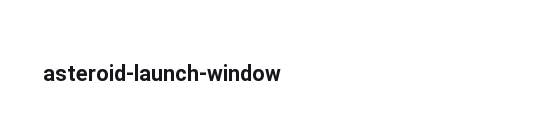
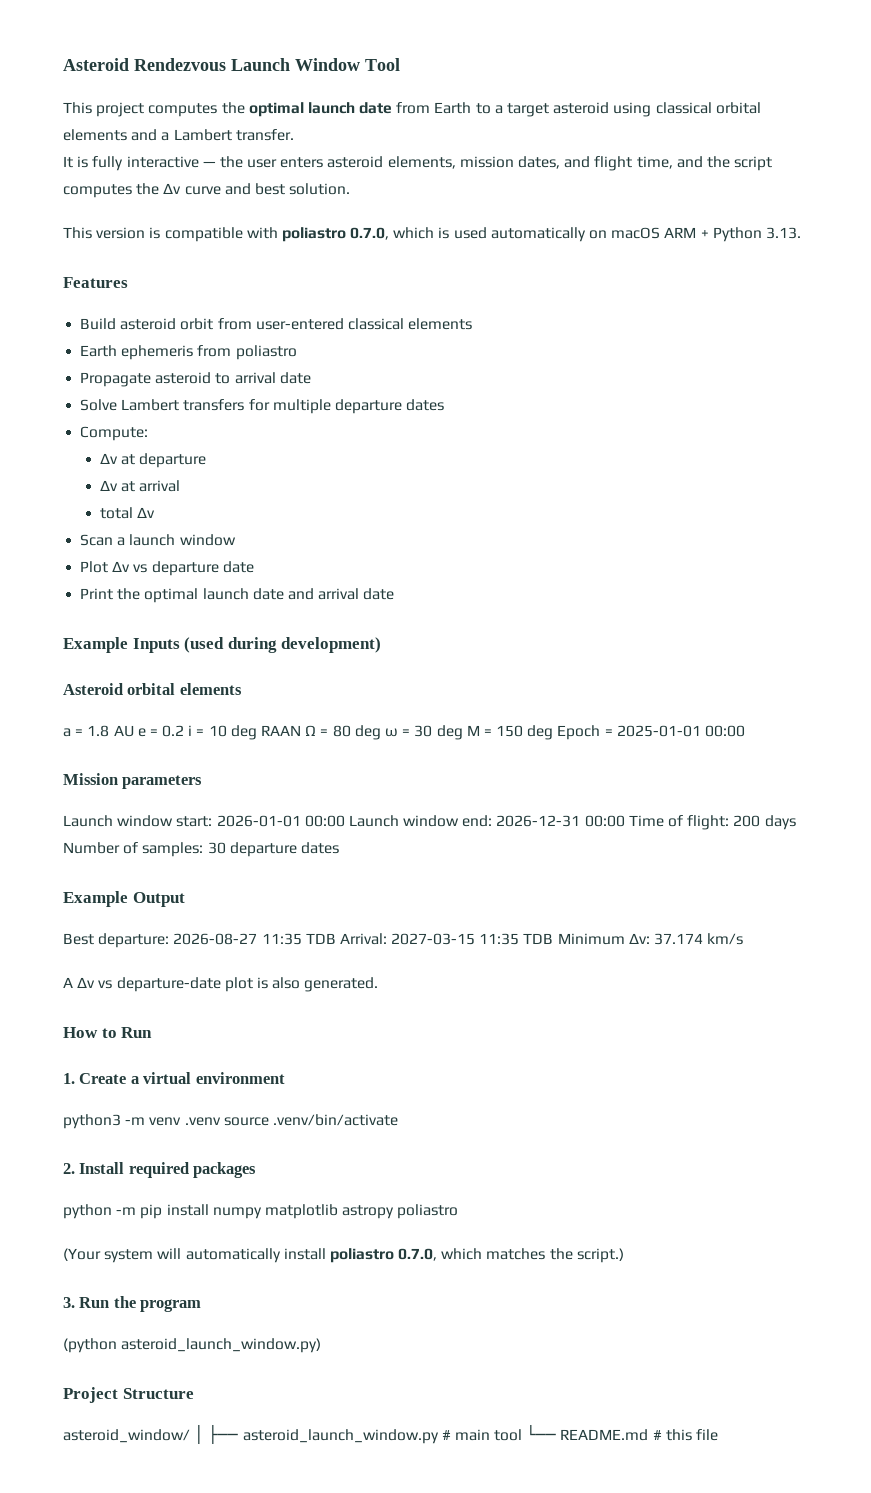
[43,64,281,81] asteroid-launch-window -> [63,58,400,71] [63,102,761,117] [63,129,294,141] [63,156,773,171] [63,183,351,198] [63,227,801,242] [63,277,128,288] [80,318,473,330] [80,345,297,360] [80,372,311,387] [80,399,445,414] [80,426,149,441] [99,453,207,468] [99,480,181,492] [99,507,156,519] [80,534,236,546] [80,561,254,576] [80,588,395,603] [63,637,382,653] [63,683,242,695] [63,725,745,740] [63,773,203,789] [63,815,796,830] [63,842,339,857] [63,891,185,907] [63,933,744,948] [63,977,379,992] [63,1027,153,1038] [63,1072,285,1084] [63,1114,398,1129] [63,1162,257,1178] [63,1204,459,1219] [63,1248,624,1263] [63,1296,202,1312] [63,1338,322,1353] [63,1387,194,1403] [63,1424,719,1444] Asteroid Rendezvous Launch Window Tool // This project computes the optimal launch date from Earth to a target asteroid using classical orbital elements and a Lambert transfer. // It is fully interactive — the user enters asteroid elements, mission dates, and flight time, and the script computes the Δv curve and best solution. // This version is compatible with poliastro 0.7.0, which is used automatically on macOS ARM + Python 3.13. // Features // Build asteroid orbit from user-entered classical elements // Earth ephemeris from poliastro // Propagate asteroid to arrival date // Solve Lambert transfers for multiple departure dates // Compute: // Δv at departure // Δv at arrival // total Δv // Scan a launch window // Plot Δv vs departure date // Print the optimal launch date and arrival date // Example Inputs (used during development) // Asteroid orbital elements // a = 1.8 AU e = 0.2 i = 10 deg RAAN Ω = 80 deg ω = 30 deg M = 150 deg Epoch = 2025-01-01 00:00 // Mission parameters // Launch window start: 2026-01-01 00:00 Launch window end: 2026-12-31 00:00 Time of flight: 200 days Number of samples: 30 departure dates // Example Output // Best departure: 2026-08-27 11:35 TDB Arrival: 2027-03-15 11:35 TDB Minimum Δv: 37.174 km/s // A Δv vs departure-date plot is also generated. // How to Run // 1. Create a virtual environment // python3 -m venv .venv source .venv/bin/activate // 2. Install required packages // python -m pip install numpy matplotlib astropy poliastro // (Your system will automatically install poliastro 0.7.0, which matches the script.) // 3. Run the program // (python asteroid_launch_window.py) // Project Structure // asteroid_window/ │ ├── asteroid_launch_window.py # main tool └── README.md # this file

